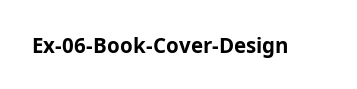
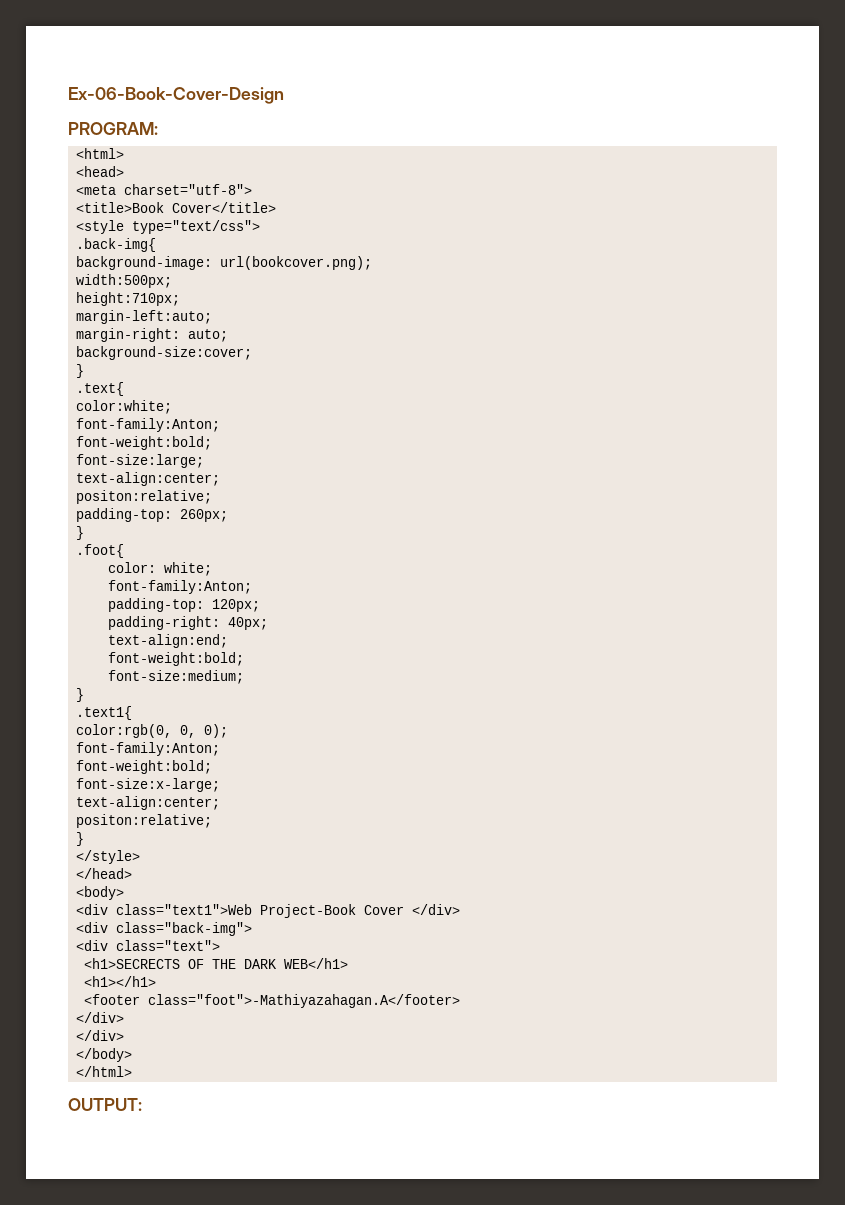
(288, 47) none -> [68,122,158,135] [75,148,124,159] [75,166,124,177] [75,184,252,195] [75,202,276,213] [75,220,260,234] [75,238,156,252] [75,256,372,270] [75,274,172,288] [75,292,180,306] [75,310,212,324] [75,328,228,342] [75,346,252,360] [75,364,84,378] [75,382,124,396] [75,400,172,414] [75,418,220,432] [75,436,212,450] [75,454,204,468] [75,472,220,486] [75,490,212,504] [75,508,228,522] [75,526,84,540] [75,544,124,558] [107,562,212,576] [107,580,252,594] [107,598,260,612] [107,616,268,630] [107,634,228,648] [107,652,244,666] [107,670,244,684] [75,688,84,702] [75,706,132,720] [75,724,228,738] [75,742,220,756] [75,760,212,774] [75,778,220,792] [75,796,220,810] [75,814,212,828] [75,832,84,846] [75,850,140,864] [75,868,132,879] [75,886,124,900] [75,904,460,918] [75,922,252,936] [75,940,220,951] [83,958,348,969] [83,976,156,987] [83,994,460,1008] [75,1012,124,1023] [75,1030,124,1041] [75,1048,132,1062] [75,1066,132,1077] [68,1098,142,1111] // PROGRAM: // <html> // <head> // <meta charset="utf-8"> // <title>Book Cover</title> // <style type="text/css"> // .back-img{ // background-image: url(bookcover.png); // width:500px; // height:710px; // margin-left:auto; // margin-right: auto; // background-size:cover; // } // .text{ // color:white; // font-family:Anton; // font-weight:bold; // font-size:large; // text-align:center; // positon:relative; // padding-top: 260px; // } // .foot{ // color: white; // font-family:Anton; // padding-top: 120px; // padding-right: 40px; // text-align:end; // font-weight:bold; // font-size:medium; // } // .text1{ // color:rgb(0, 0, 0); // font-family:Anton; // font-weight:bold; // font-size:x-large; // text-align:center; // positon:relative; // } // </style> // </head> // <body> // <div class="text1">Web Project-Book Cover </div> // <div class="back-img"> // <div class="text"> // <h1>SECRECTS OF THE DARK WEB</h1> // <h1></h1> // <footer class="foot">-Mathiyazahagan.A</footer> // </div> // </div> // </body> // </html> // OUTPUT:

